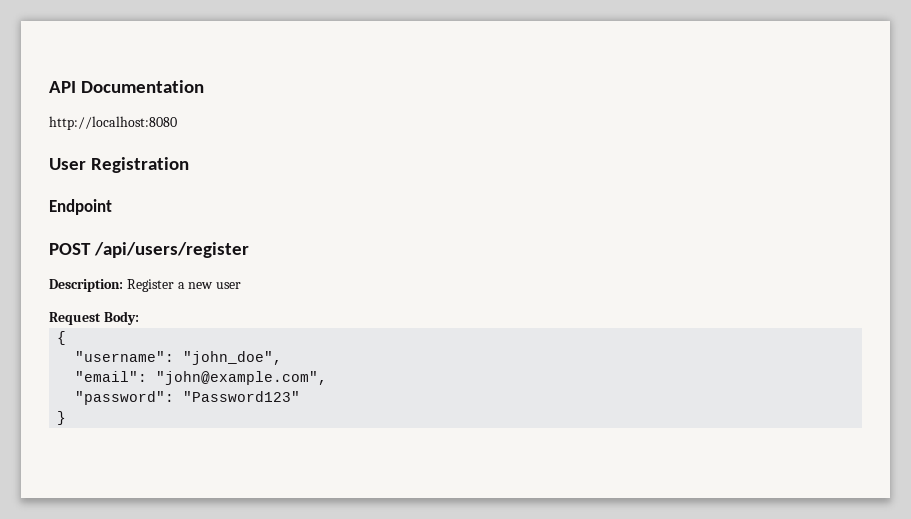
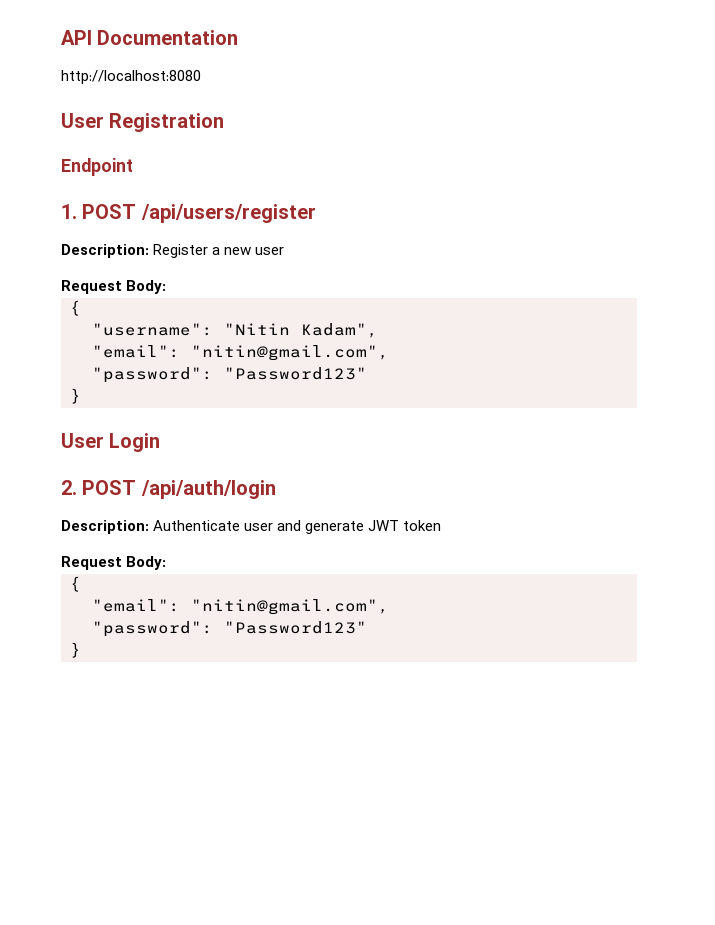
(112, 207) none -> [61,204,77,219] 1.
[183,351,283,365] [75,371,328,385] [75,391,301,405] [57,411,67,425] "john_doe", // "email": "john@example.com", // "password": "Password123" // } -> [224,323,378,338] [92,345,389,361] [92,367,367,383] [70,388,81,404] [61,433,161,452] [61,480,276,499] [61,520,442,534] [61,556,167,570] [70,576,81,592] [92,599,389,615] [92,621,367,637] [70,642,81,658] "Nitin Kadam", // "email": "nitin@gmail.com", // "password": "Password123" // } // User Login // 2. POST /api/auth/login // Description: Authenticate user and generate JWT token // Request Body: // { // "email": "nitin@gmail.com", // "password": "Password123" // }

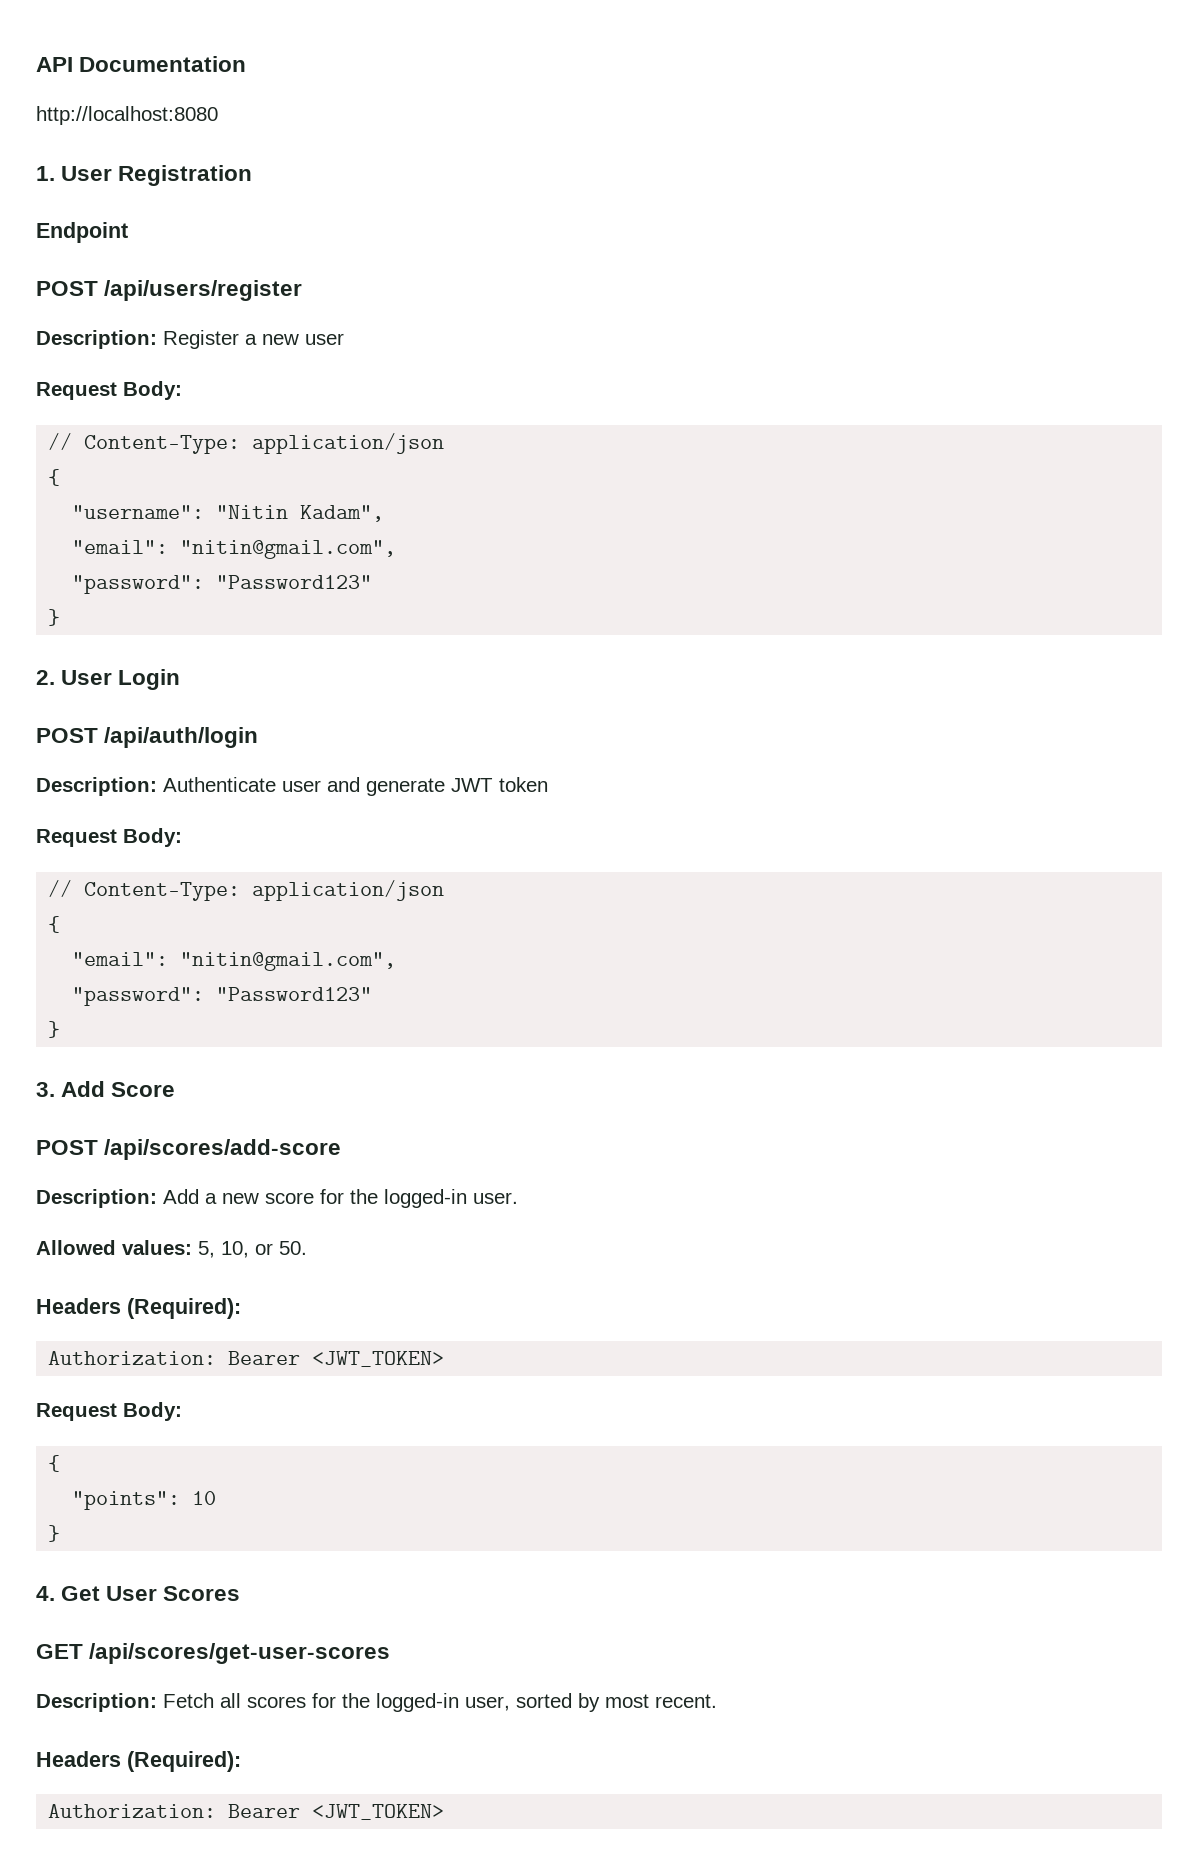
(201, 77) none -> [36,166,55,181] 1.
[61,204,77,219] 1. -> (128, 232) none
(167, 287) none -> [48,433,445,454] // // Content-Type: application/json
(81, 396) none -> [36,670,55,685] 2.
[61,480,77,495] 2. -> (181, 679) none
(167, 563) none -> [48,880,445,901] // // Content-Type: application/json
(81, 650) none -> [36,1081,176,1097] [36,1139,342,1160] [36,1189,518,1208] [36,1240,307,1258] [36,1298,241,1319] [48,1351,445,1367] [36,1402,182,1421] [48,1455,61,1472] [72,1491,217,1510] [48,1525,61,1542] [36,1586,241,1601] [36,1643,391,1664] [36,1693,717,1712] [36,1751,241,1772] [48,1804,445,1820] // 3. Add Score // POST /api/scores/add-score // Description: Add a new score for the logged-in user. // Allowed values: 5, 10, or 50. // Headers (Required): // Authorization: Bearer <JWT_TOKEN> // Request Body: // { // "points": 10 // } // 4. Get User Scores // GET /api/scores/get-user-scores // Description: Fetch all scores for the logged-in user, sorted by most recent. // Headers (Required): // Authorization: Bearer <JWT_TOKEN>

